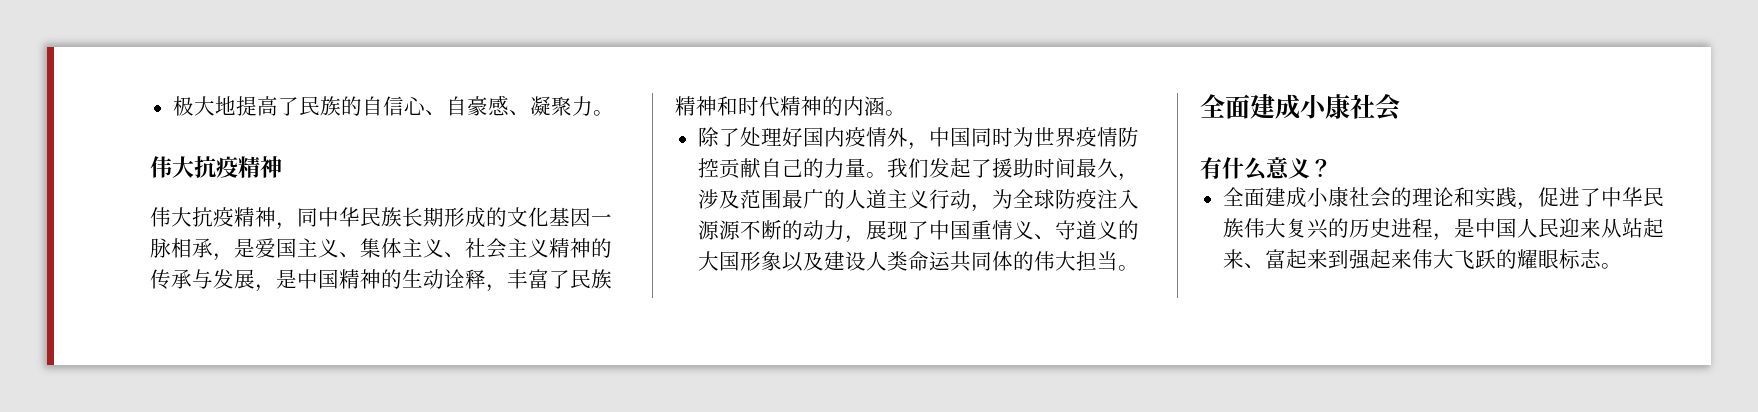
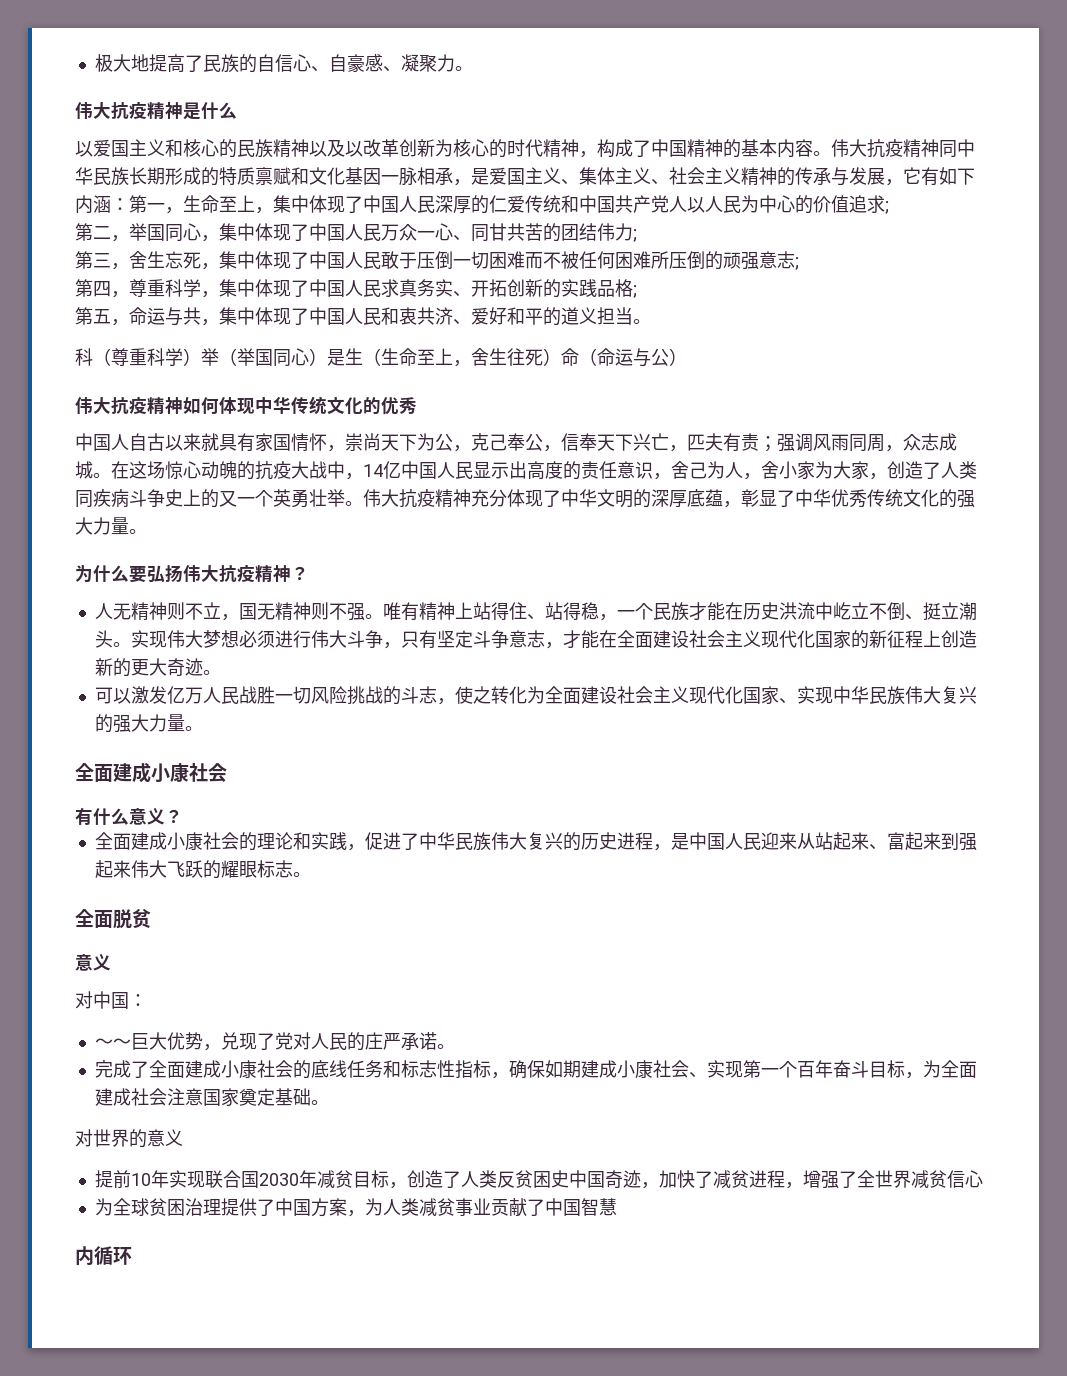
[150,207,297,230] // 伟大抗疫精神， -> [183,102,237,120] [75,139,939,158] 是什么 // 以爱国主义和核心的民族精神以及以改革创新为核心的时代精神，构成了中国精神的基本内容。伟大抗疫精神
(507, 217) none -> [219,167,309,186] 特质禀赋和
[276,269,612,292] [675,96,906,117] [697,127,1139,150] [697,158,1139,181] [697,189,1139,212] [697,220,1139,243] [697,251,1118,272] 是中国精神的生动诠释，丰富了民族精神和时代精神的内涵。 // 除了处理好国内疫情外，中国同时为世界疫情防控贡献自己的力量。我们发起了援助时间最久，涉及范围最广的人道主义行动，为全球防疫注入源源不断的动力，展现了中国重情义、守道义的大国形象以及建设人类命运共同体的伟大担当 -> [903,167,975,186] [75,195,889,214] [75,223,637,242] [75,251,799,270] [75,279,637,298] [75,307,651,326] [75,348,687,367] [75,396,417,415] [75,433,957,452] [75,461,977,480] [75,489,975,508] [75,517,147,535] [75,565,309,583] [94,602,977,621] [94,630,977,649] [94,658,221,677] [94,686,977,705] [94,714,185,733] 它有如下内涵：第一，生命至上，集中体现了中国人民深厚的仁爱传统和中国共产党人以人民为中心的价值追求; // 第二，举国同心，集中体现了中国人民万众一心、同甘共苦的团结伟力; // 第三，舍生忘死，集中体现了中国人民敢于压倒一切困难而不被任何困难所压倒的顽强意志; // 第四，尊重科学，集中体现了中国人民求真务实、开拓创新的实践品格; // 第五，命运与共，集中体现了中国人民和衷共济、爱好和平的道义担当。 // 科（尊重科学）举（举国同心）是生（生命至上，舍生往死）命（命运与公） // 伟大抗疫精神如何体现中华传统文化的优秀 // 中国人自古以来就具有家国情怀，崇尚天下为公，克己奉公，信奉天下兴亡，匹夫有责；强调风雨同周，众志成城。在这场惊心动魄的抗疫大战中，14亿中国人民显示出高度的责任意识，舍己为人，舍小家为大家，创造了人类同疾病斗争史上的又一个英勇壮举。伟大抗疫精神充分体现了中华文明的深厚底蕴，彰显了中华优秀传统文化的强大力量。 // 为什么要弘扬伟大抗疫精神？ // 人无精神则不立，国无精神则不强。唯有精神上站得住、站得稳，一个民族才能在历史洪流中屹立不倒、挺立潮头。实现伟大梦想必须进行伟大斗争，只有坚定斗争意志，才能在全面建设社会主义现代化国家的新征程上创造新的更大奇迹。 // 可以激发亿万人民战胜一切风险挑战的斗志，使之转化为全面建设社会主义现代化国家、实现中华民族伟大复兴的强大力量
(1622, 266) none -> [75,908,151,929] [75,954,111,971] [75,991,147,1009] [94,1032,455,1051] [94,1060,977,1079] [94,1088,329,1107] [75,1129,183,1148] [94,1170,983,1189] [94,1198,617,1217] [75,1246,132,1266] // 全面脱贫 // 意义 // 对中国： // ～～巨大优势，兑现了党对人民的庄严承诺。 // 完成了全面建成小康社会的底线任务和标志性指标，确保如期建成小康社会、实现第一个百年奋斗目标，为全面建成社会注意国家奠定基础。 // 对世界的意义 // 提前10年实现联合国2030年减贫目标，创造了人类反贫困史中国奇迹，加快了减贫进程，增强了全世界减贫信心 // 为全球贫困治理提供了中国方案，为人类减贫事业贡献了中国智慧 // 内循环

